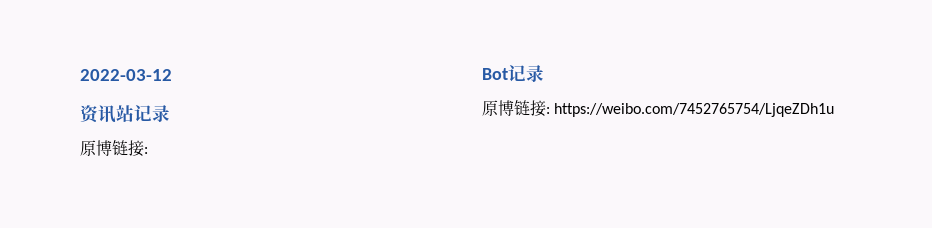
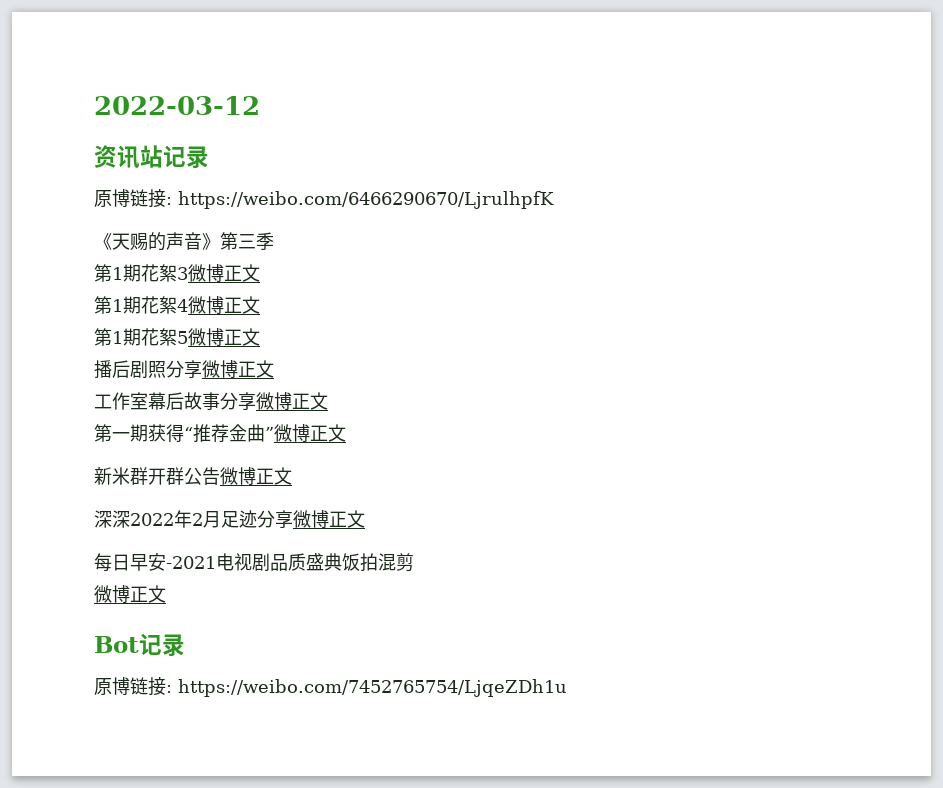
(148, 150) none -> [178,191,554,209] [94,232,274,251] [94,264,260,282] [94,296,260,314] [94,328,260,346] [94,360,274,379] [94,392,328,411] [94,424,346,443] [94,467,292,485] [94,510,365,529] [94,553,414,572] [94,585,166,603] https://weibo.com/6466290670/LjrulhpfK // 《天赐的声音》第三季 // 第1期花絮3微博正文 // 第1期花絮4微博正文 // 第1期花絮5微博正文 // 播后剧照分享微博正文 // 工作室幕后故事分享微博正文 // 第一期获得“推荐金曲”微博正文 // 新米群开群公告微博正文 // 深深2022年2月足迹分享微博正文 // 每日早安-2021电视剧品质盛典饭拍混剪 // 微博正文

